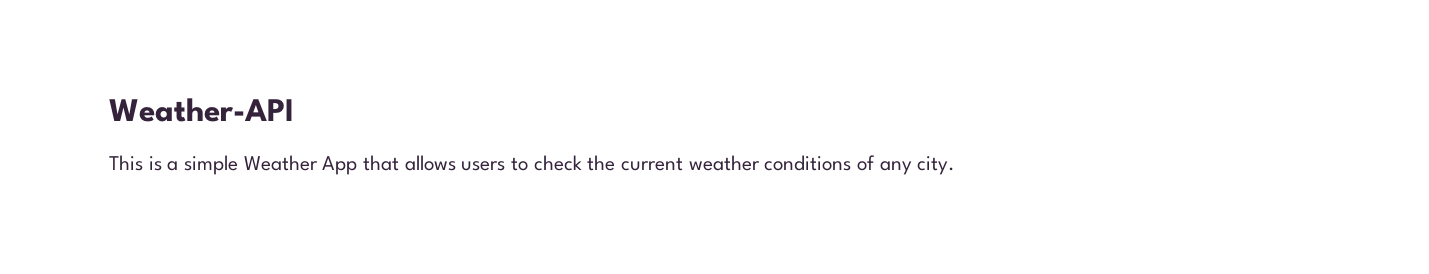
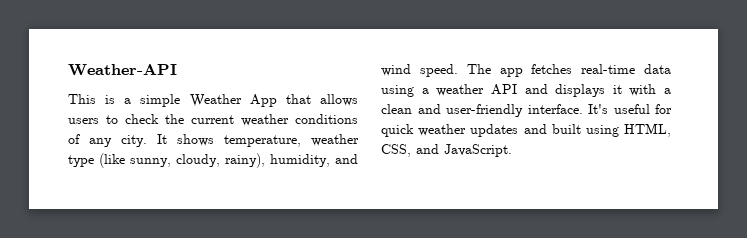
(956, 165) none -> [157,134,359,147] [68,153,358,168] [381,64,671,77] [381,84,671,97] [381,104,672,117] [381,123,671,137] [381,144,512,157] It shows temperature, weather type (like sunny, cloudy, rainy), humidity, and wind speed. The app fetches real-time data using a weather API and displays it with a clean and user-friendly interface. It's useful for quick weather updates and built using HTML, CSS, and JavaScript.

